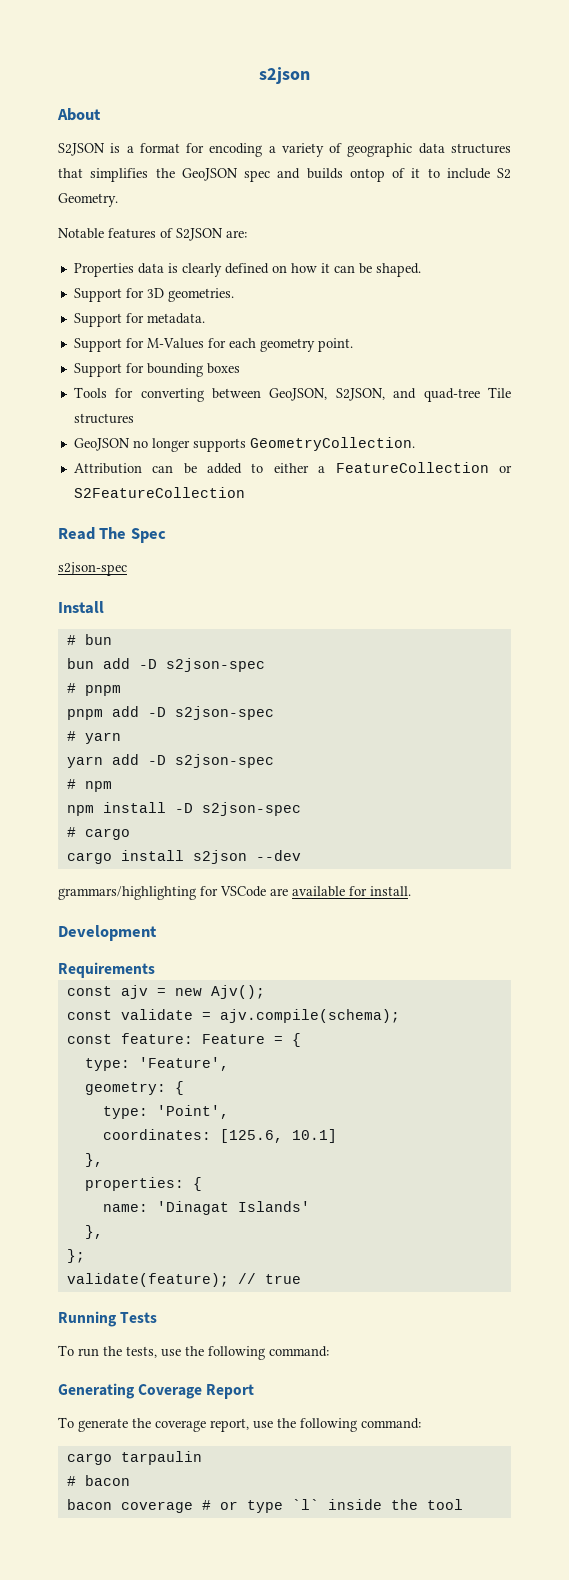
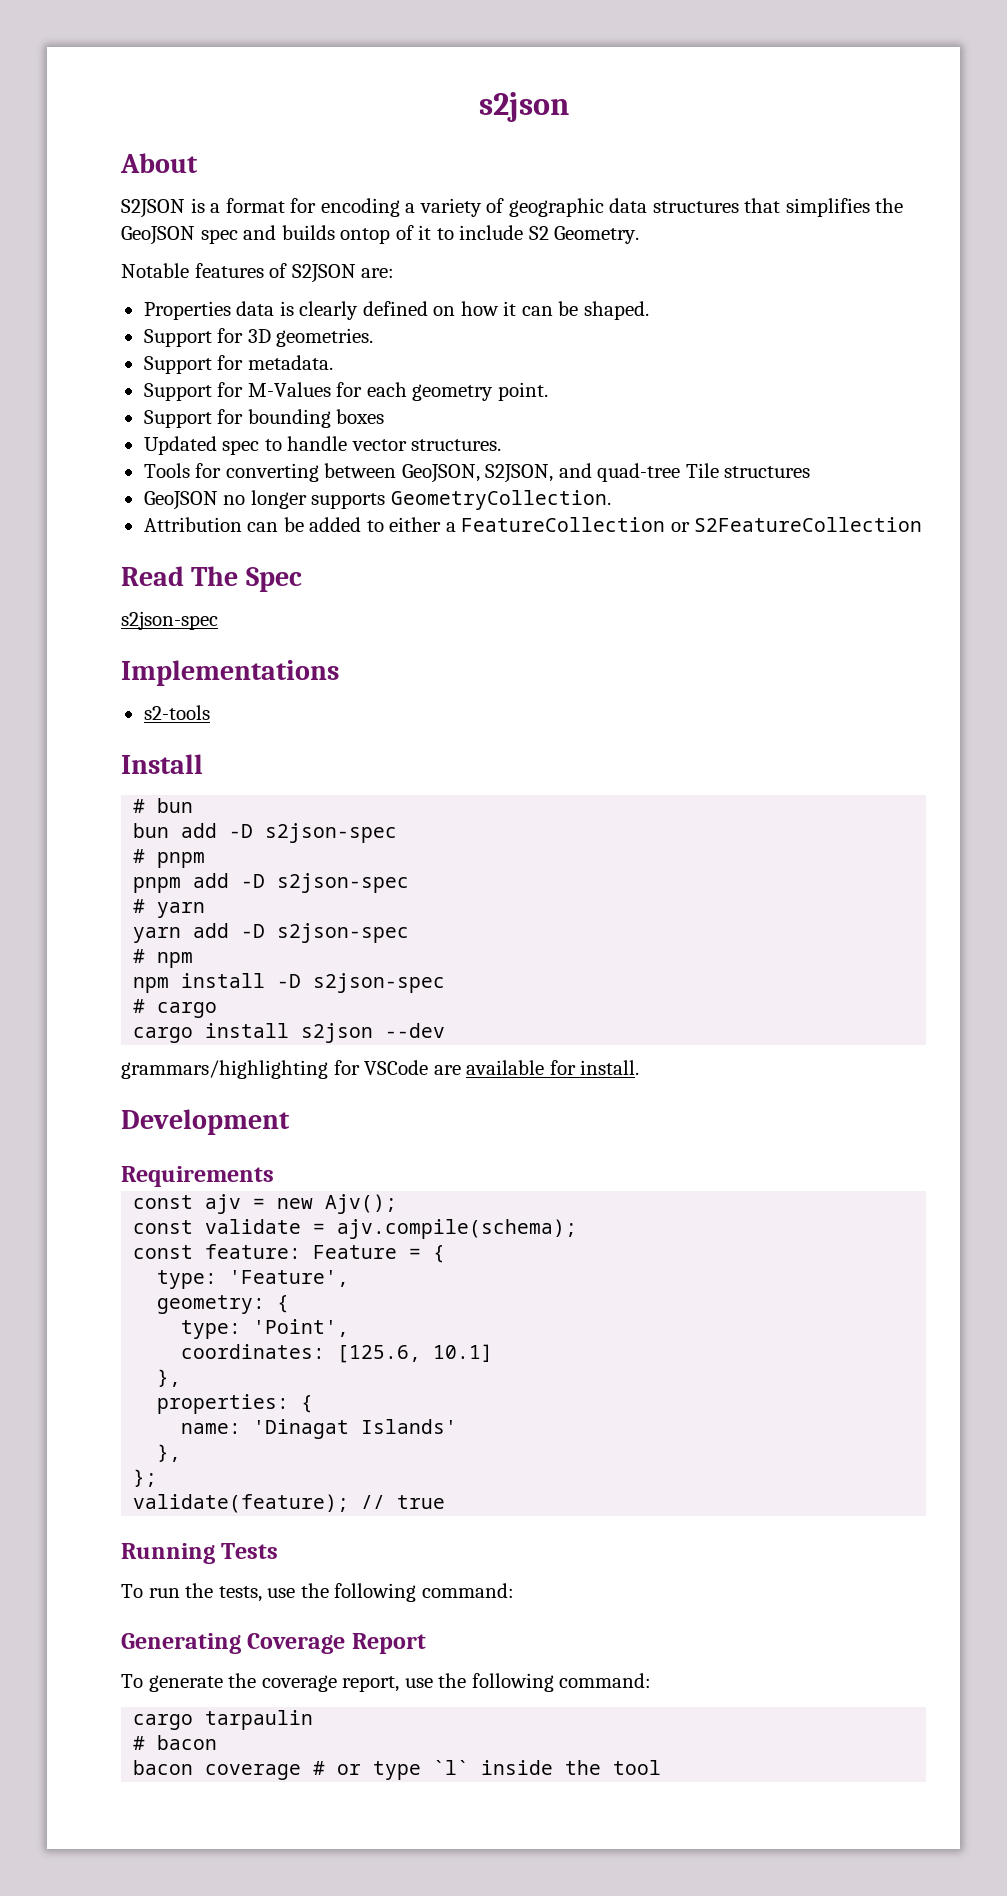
(240, 368) none -> [143,436,502,455] // Updated spec to handle vector structures.
(127, 569) none -> [121,660,339,686] [143,705,210,720] // Implementations // s2-tools

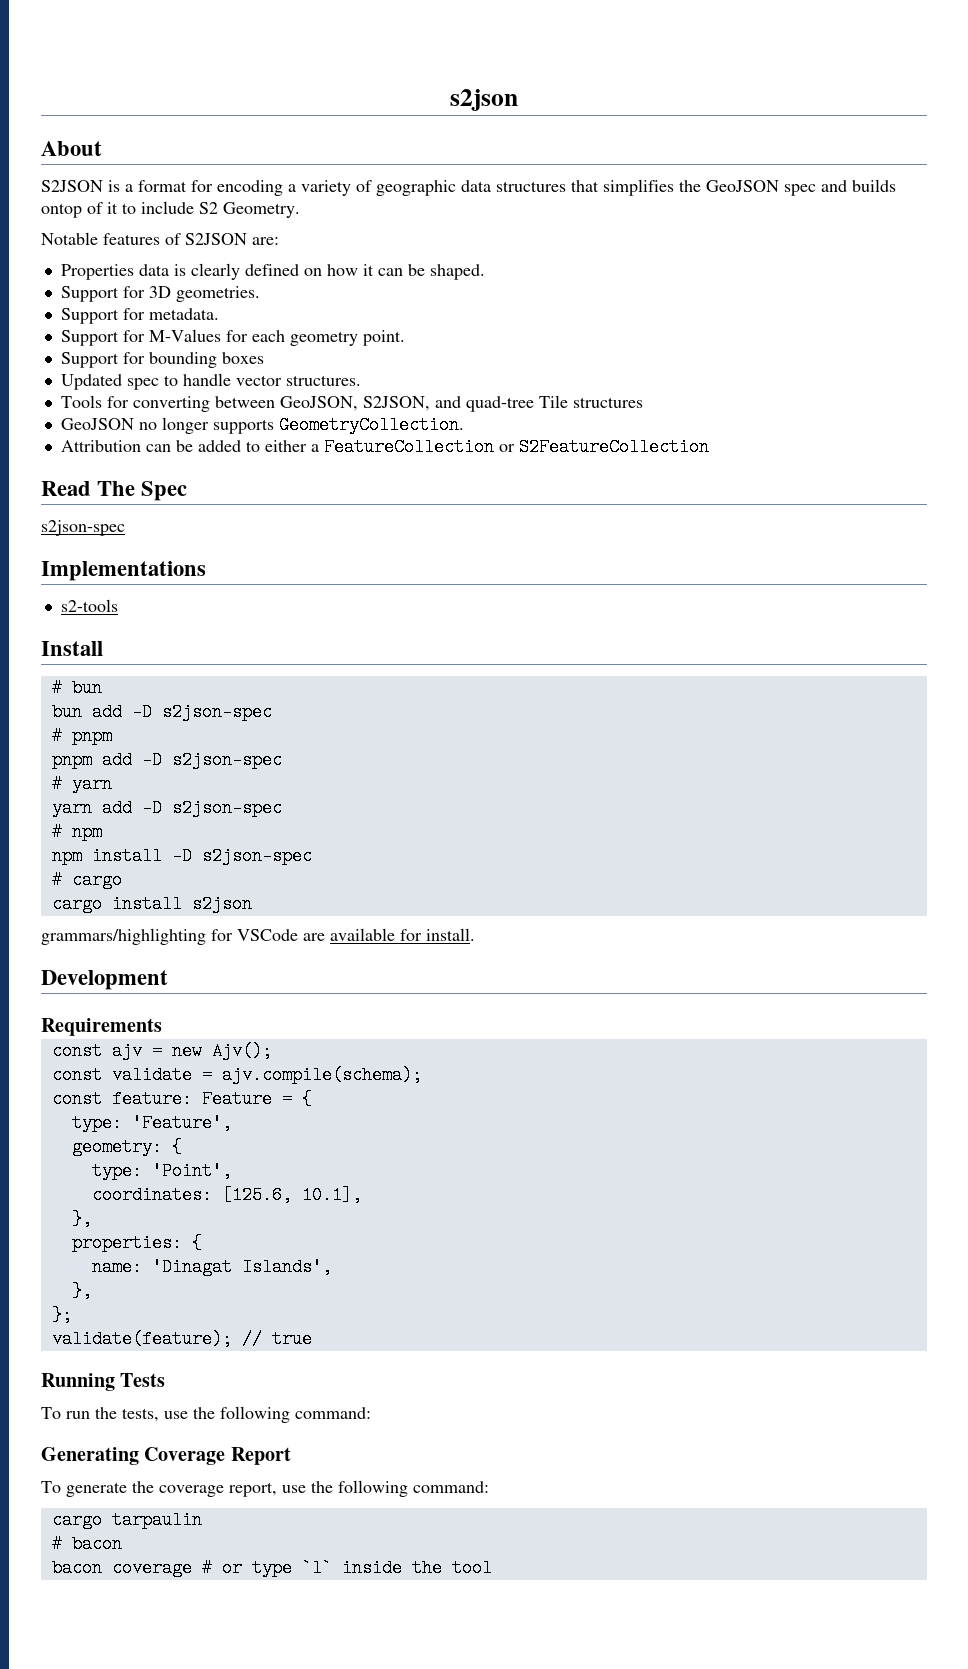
[385,1023,446,1038] --dev -> (252, 904) none
[433,1344,494,1362] 10.1] -> [301,1186,362,1204] 10.1],
[361,1419,458,1434] Islands' -> [241,1258,332,1276] Islands',

